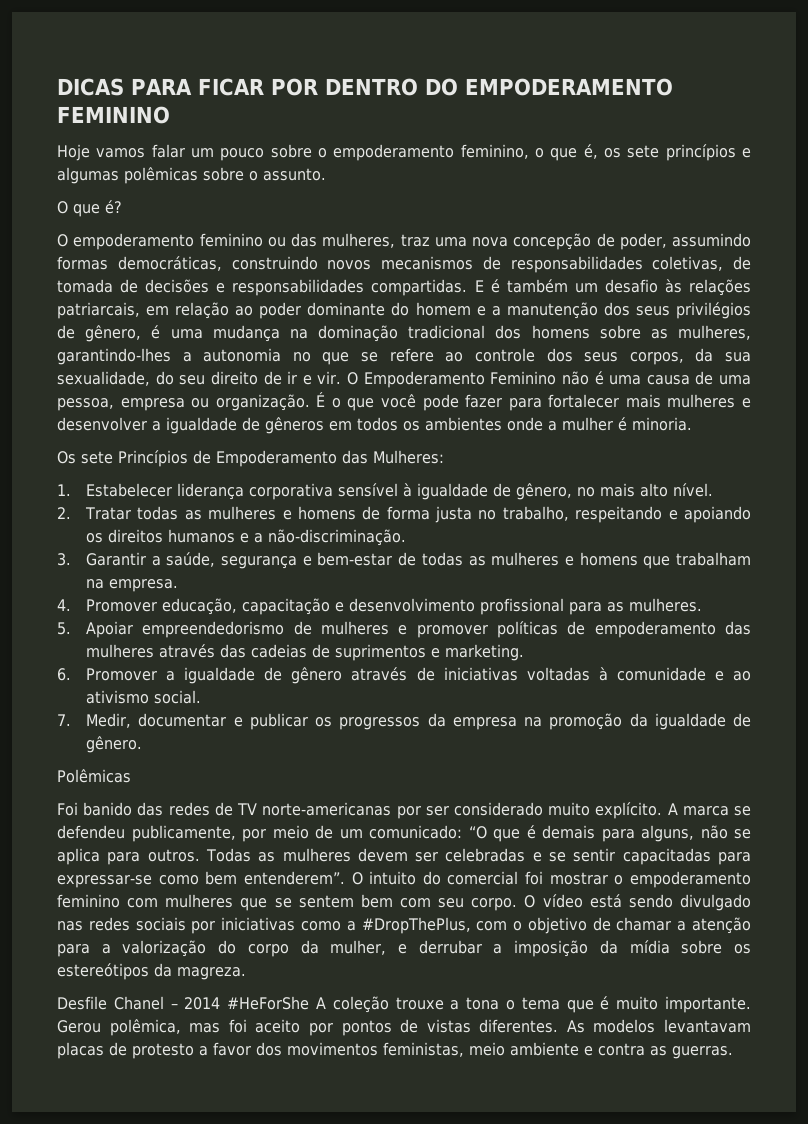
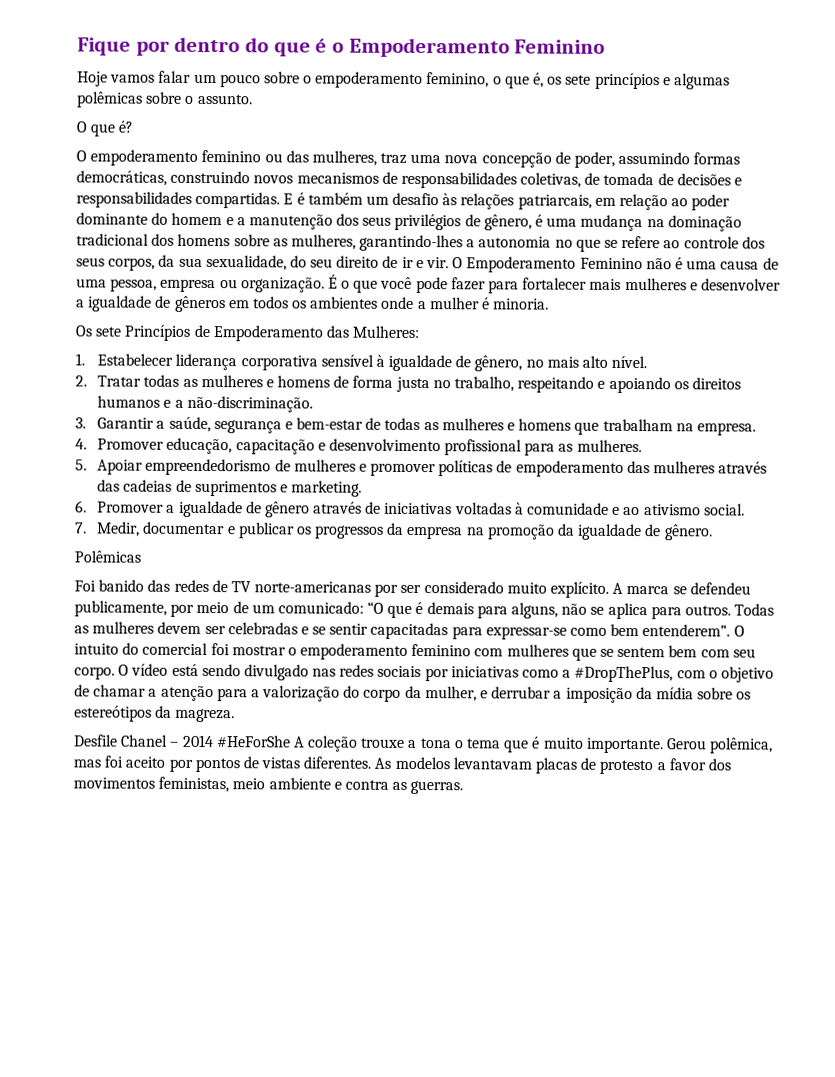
[57,78,673,96] [57,106,170,124] DICAS PARA FICAR POR DENTRO DO EMPODERAMENTO FEMININO -> [77,36,606,58] Fique por dentro do que é o Empoderamento Feminino

